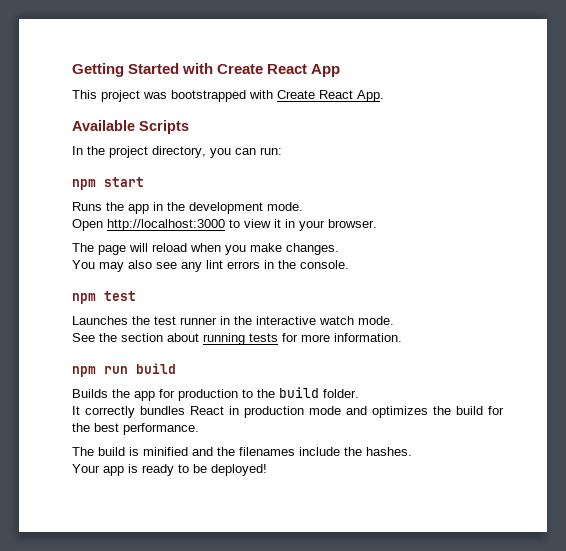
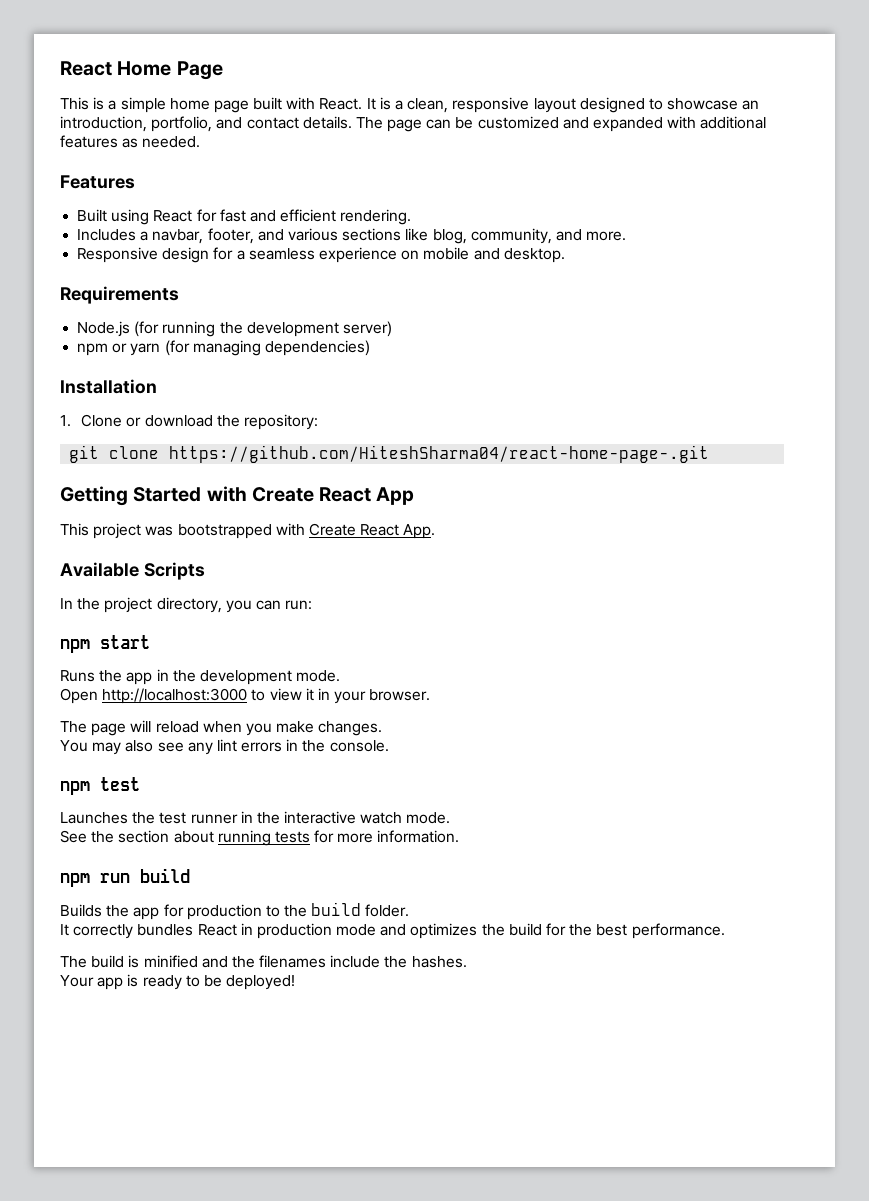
(72, 70) none -> [60,61,223,80] [60,97,760,113] [60,116,767,132] [60,135,201,148] [60,175,135,189] [77,209,412,225] [77,228,627,244] [77,247,565,263] [60,286,179,304] [77,321,392,337] [77,340,370,356] [60,379,157,394] [60,414,318,430] [69,445,710,463] React Home Page // This is a simple home page built with React. It is a clean, responsive layout designed to showcase an introduction, portfolio, and contact details. The page can be customized and expanded with additional features as needed. // Features // Built using React for fast and efficient rendering. // Includes a navbar, footer, and various sections like blog, community, and more. // Responsive design for a seamless experience on mobile and desktop. // Requirements // Node.js (for running the development server) // npm or yarn (for managing dependencies) // Installation // 1. Clone or download the repository: // git clone https://github.com/HiteshSharma04/react-home-page-.git //

